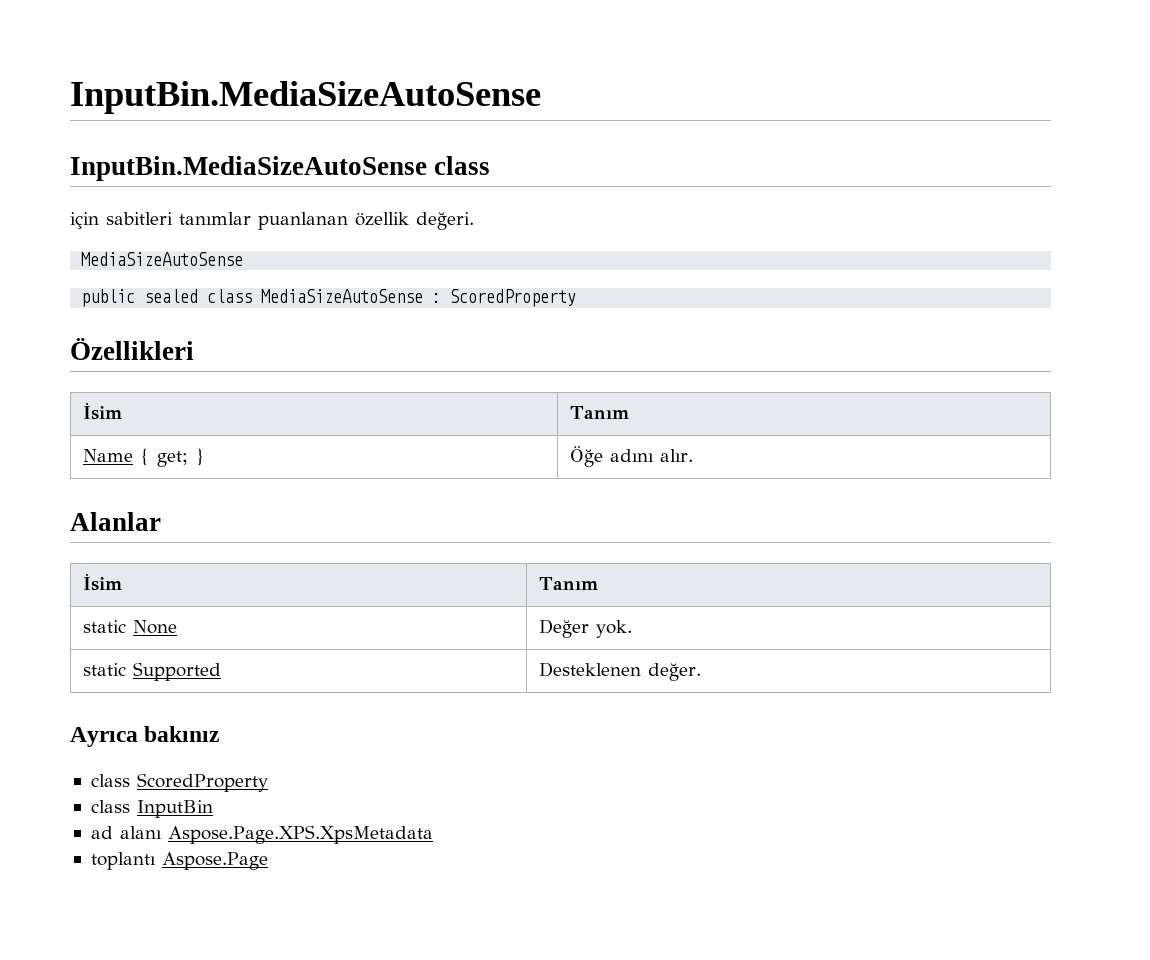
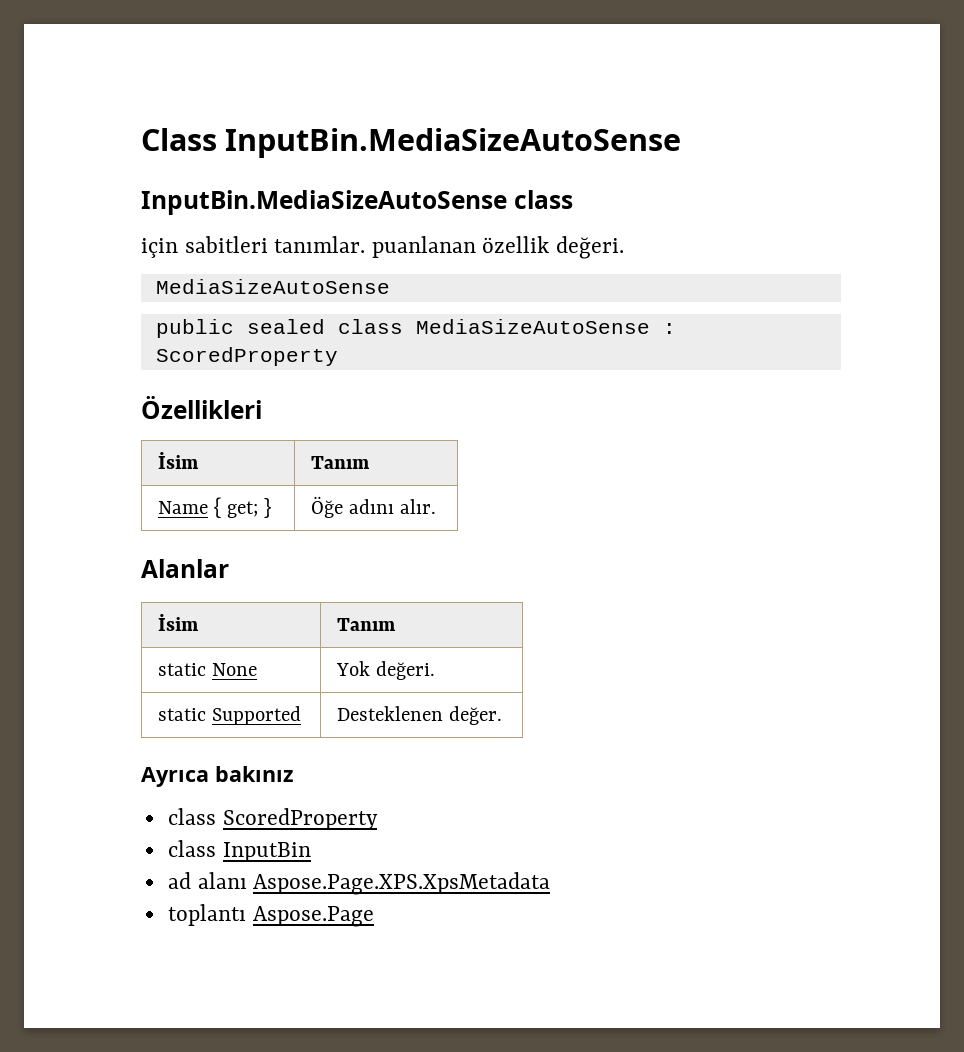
(70, 97) none -> [141,128,217,151] Class
[179,212,251,225] tanımlar -> [274,236,366,253] tanımlar.
[539,619,633,638] Değer yok. -> [336,661,435,680] Yok değeri.

